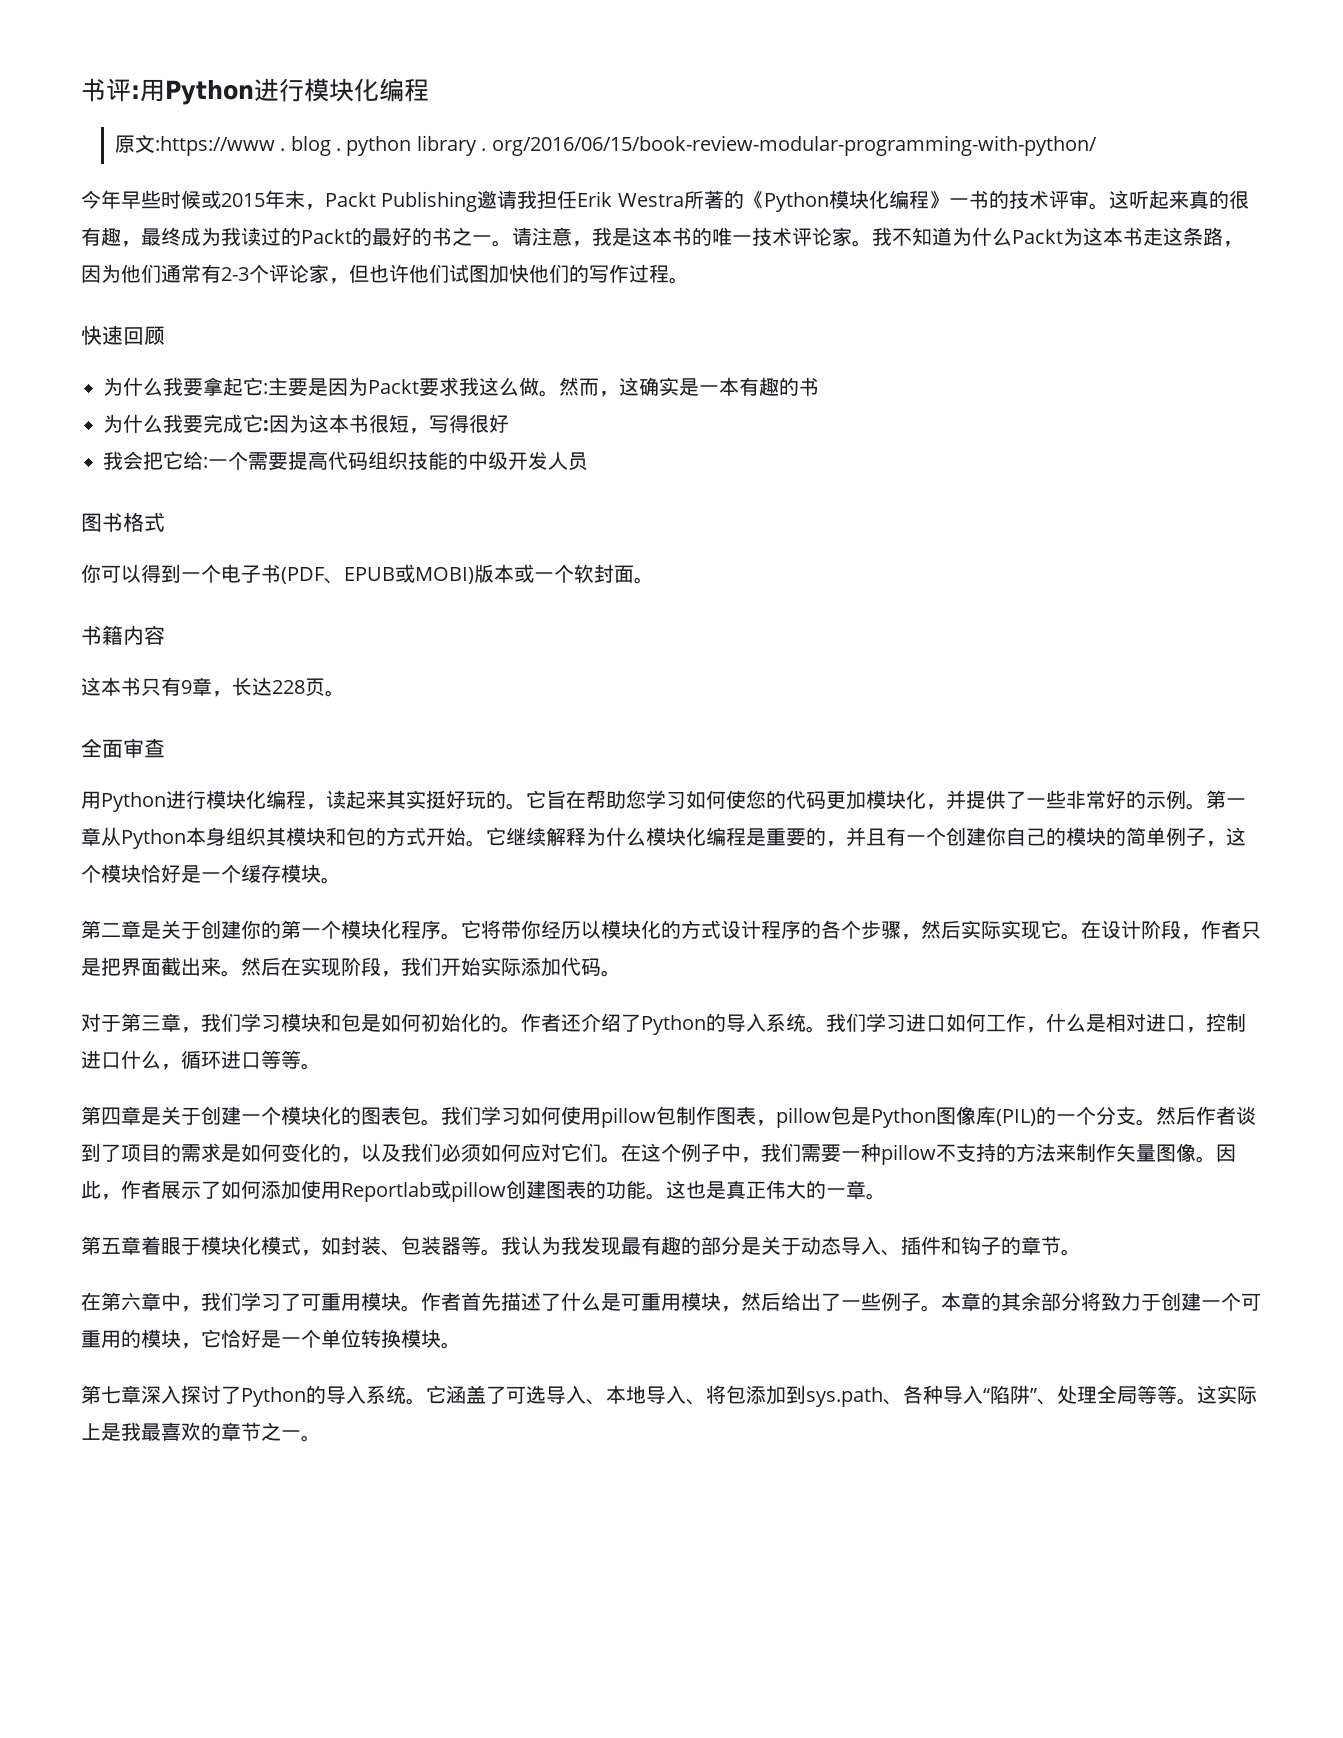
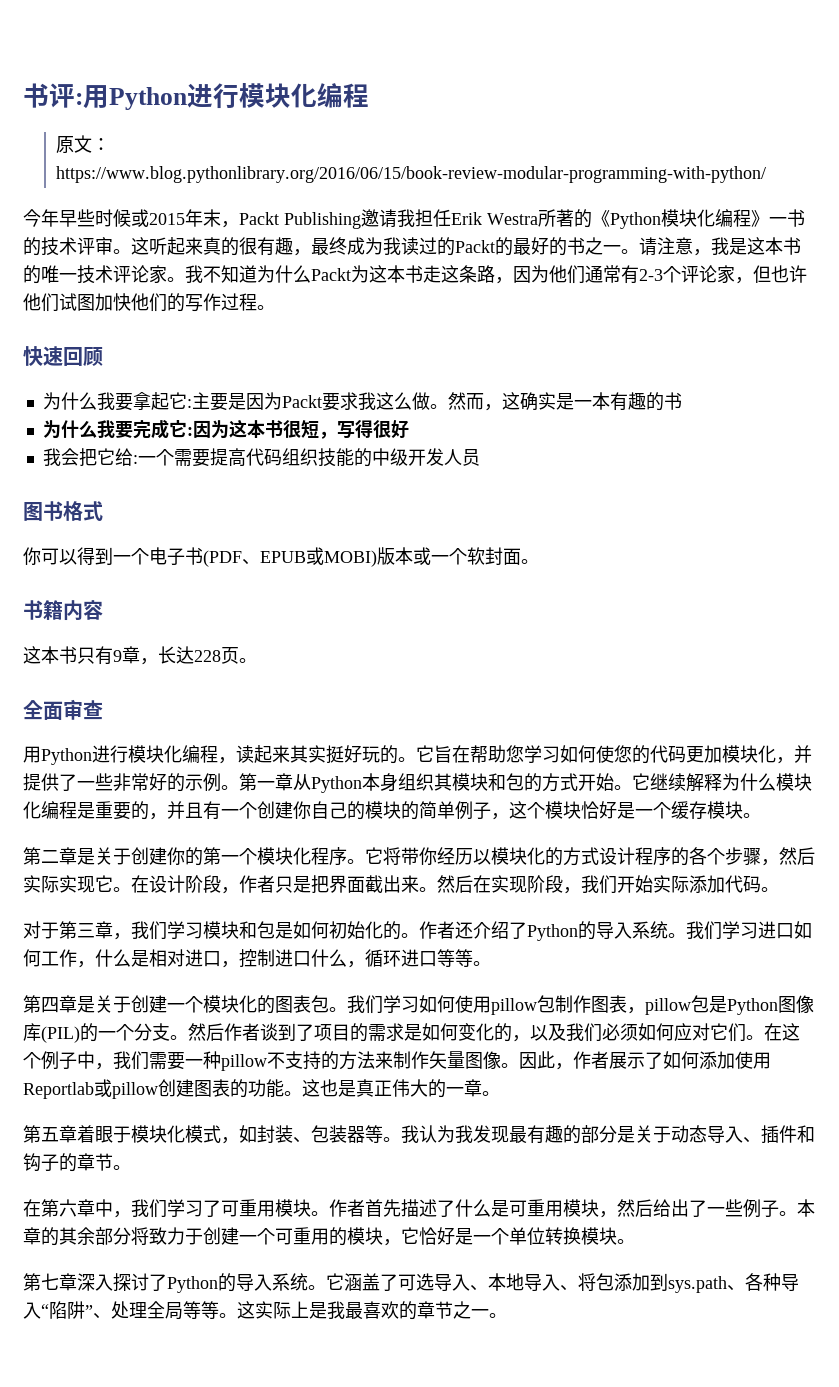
[154,135,1097,156] :https://www . blog . python library . org/2016/06/15/book-review-modular-programming-with-python/ -> [92,138,111,151] [56,166,767,183] ：https://www.blog.pythonlibrary.org/2016/06/15/book-review-modular-programming-with-python/

